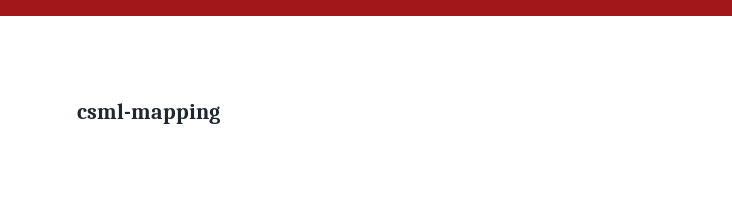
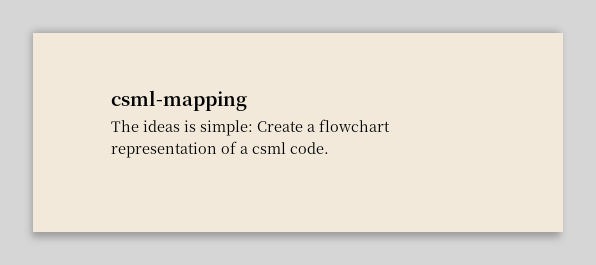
(220, 113) none -> [111,119,390,136] [111,141,329,158] // The ideas is simple: Create a flowchart representation of a csml code.

